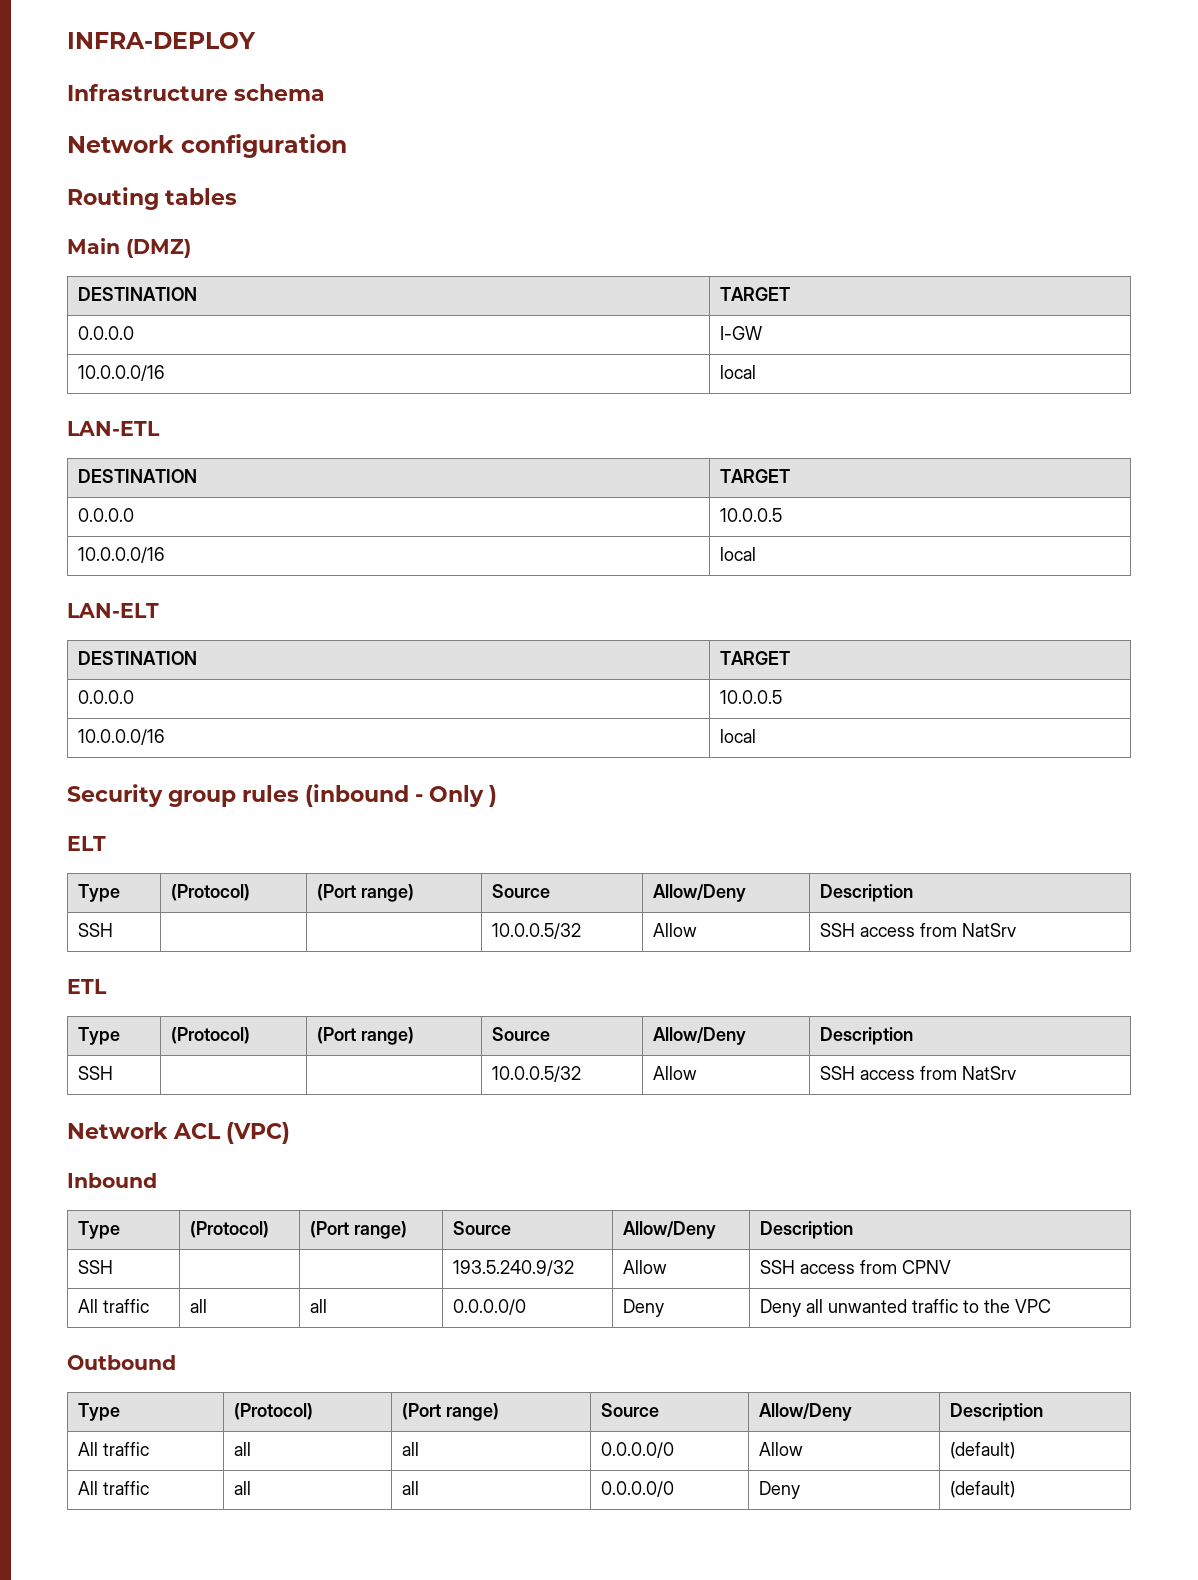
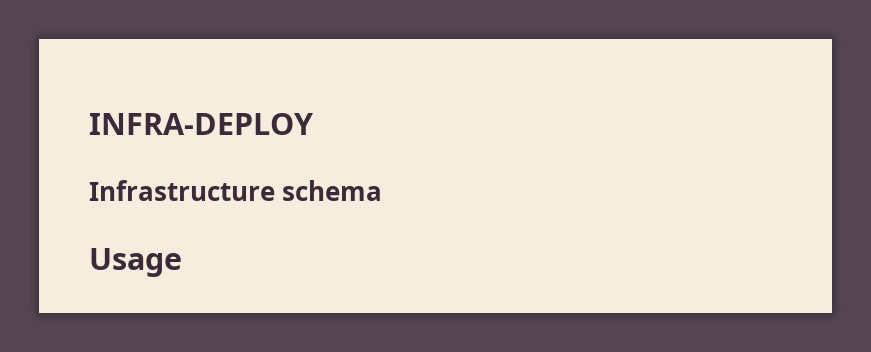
[67,134,347,158] [67,187,237,210] [67,238,191,258] [77,287,197,301] [719,287,790,301] [77,326,134,340] [719,326,762,340] [77,365,165,381] [719,365,756,379] [67,421,160,436] [77,469,197,483] [719,469,790,483] [77,508,134,522] [719,508,782,522] [77,547,165,563] [719,547,756,561] [67,603,159,618] [77,651,197,665] [719,651,790,665] [77,690,134,704] [719,690,782,704] [77,729,165,745] [719,729,756,743] [67,784,497,807] [67,836,106,851] [77,884,120,902] [170,884,250,901] [316,884,414,902] [491,884,550,898] [652,884,746,902] [819,884,913,902] [77,923,113,937] [491,923,581,939] [652,923,697,937] [819,923,1016,937] [67,979,107,994] [77,1027,120,1045] [170,1027,250,1044] [316,1027,414,1045] [491,1027,550,1041] [652,1027,746,1045] [819,1027,913,1045] [77,1066,113,1080] [491,1066,581,1082] [652,1066,697,1080] [819,1066,1016,1080] [67,1122,290,1144] [67,1173,157,1188] [77,1221,120,1239] [189,1221,269,1238] [309,1221,407,1239] [452,1221,511,1235] [622,1221,716,1239] [759,1221,853,1239] [77,1260,113,1274] [452,1260,574,1276] [622,1260,667,1274] [759,1260,951,1274] [77,1299,149,1313] [189,1299,207,1313] [309,1299,327,1313] [452,1299,526,1315] [622,1299,664,1317] [759,1299,1051,1317] [67,1355,176,1370] [77,1403,120,1421] [233,1403,313,1420] [401,1403,499,1421] [600,1403,659,1417] [758,1403,852,1421] [949,1403,1043,1421] [77,1442,149,1456] [233,1442,251,1456] [401,1442,419,1456] [600,1442,674,1458] [758,1442,803,1456] [949,1442,1015,1459] [77,1481,149,1495] [233,1481,251,1495] [401,1481,419,1495] [600,1481,674,1497] [758,1481,800,1499] [949,1481,1015,1498] Network configuration // Routing tables // Main (DMZ) // DESTINATION | TARGET // 0.0.0.0 | I-GW // 10.0.0.0/16 | local // LAN-ETL // DESTINATION | TARGET // 0.0.0.0 | 10.0.0.5 // 10.0.0.0/16 | local // LAN-ELT // DESTINATION | TARGET // 0.0.0.0 | 10.0.0.5 // 10.0.0.0/16 | local // Security group rules (inbound - Only ) // ELT // Type | (Protocol) | (Port range) | Source | Allow/Deny | Description // SSH | | | 10.0.0.5/32 | Allow | SSH access from NatSrv // ETL // Type | (Protocol) | (Port range) | Source | Allow/Deny | Description // SSH | | | 10.0.0.5/32 | Allow | SSH access from NatSrv // Network ACL (VPC) // Inbound // Type | (Protocol) | (Port range) | Source | Allow/Deny | Description // SSH | | | 193.5.240.9/32 | Allow | SSH access from CPNV // All traffic | all | all | 0.0.0.0/0 | Deny | Deny all unwanted traffic to the VPC // Outbound // Type | (Protocol) | (Port range) | Source | Allow/Deny | Description // All traffic | all | all | 0.0.0.0/0 | Allow | (default) // All traffic | all | all | 0.0.0.0/0 | Deny | (default) -> [89,248,182,277] Usage

